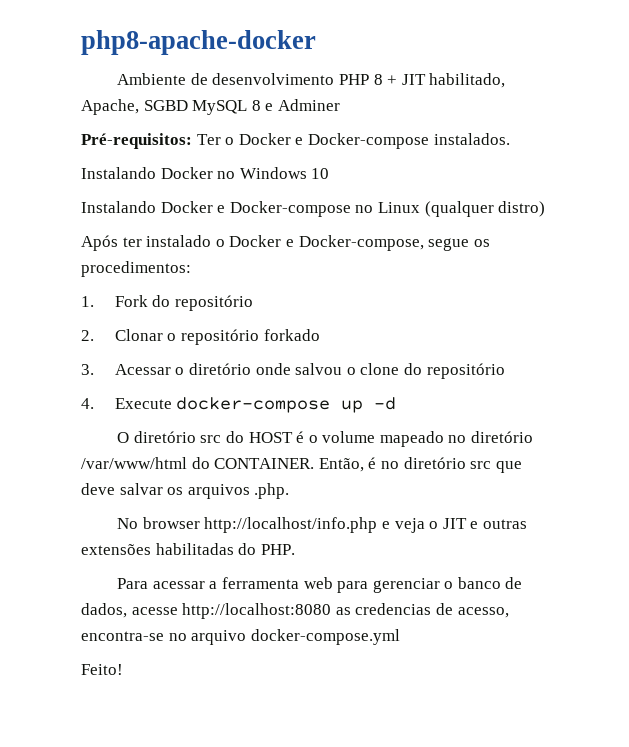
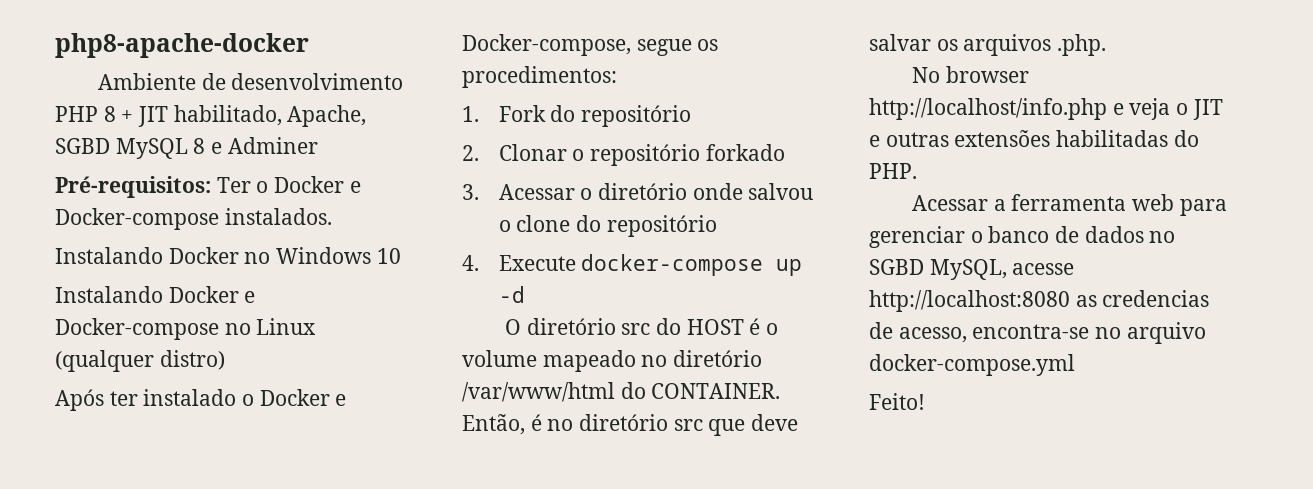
[117,578,205,589] Para acessar -> [911,195,988,211] Acessar
[81,603,127,618] dados, -> [1084,226,1176,243] [869,259,1007,280] dados no SGBD MySQL,

